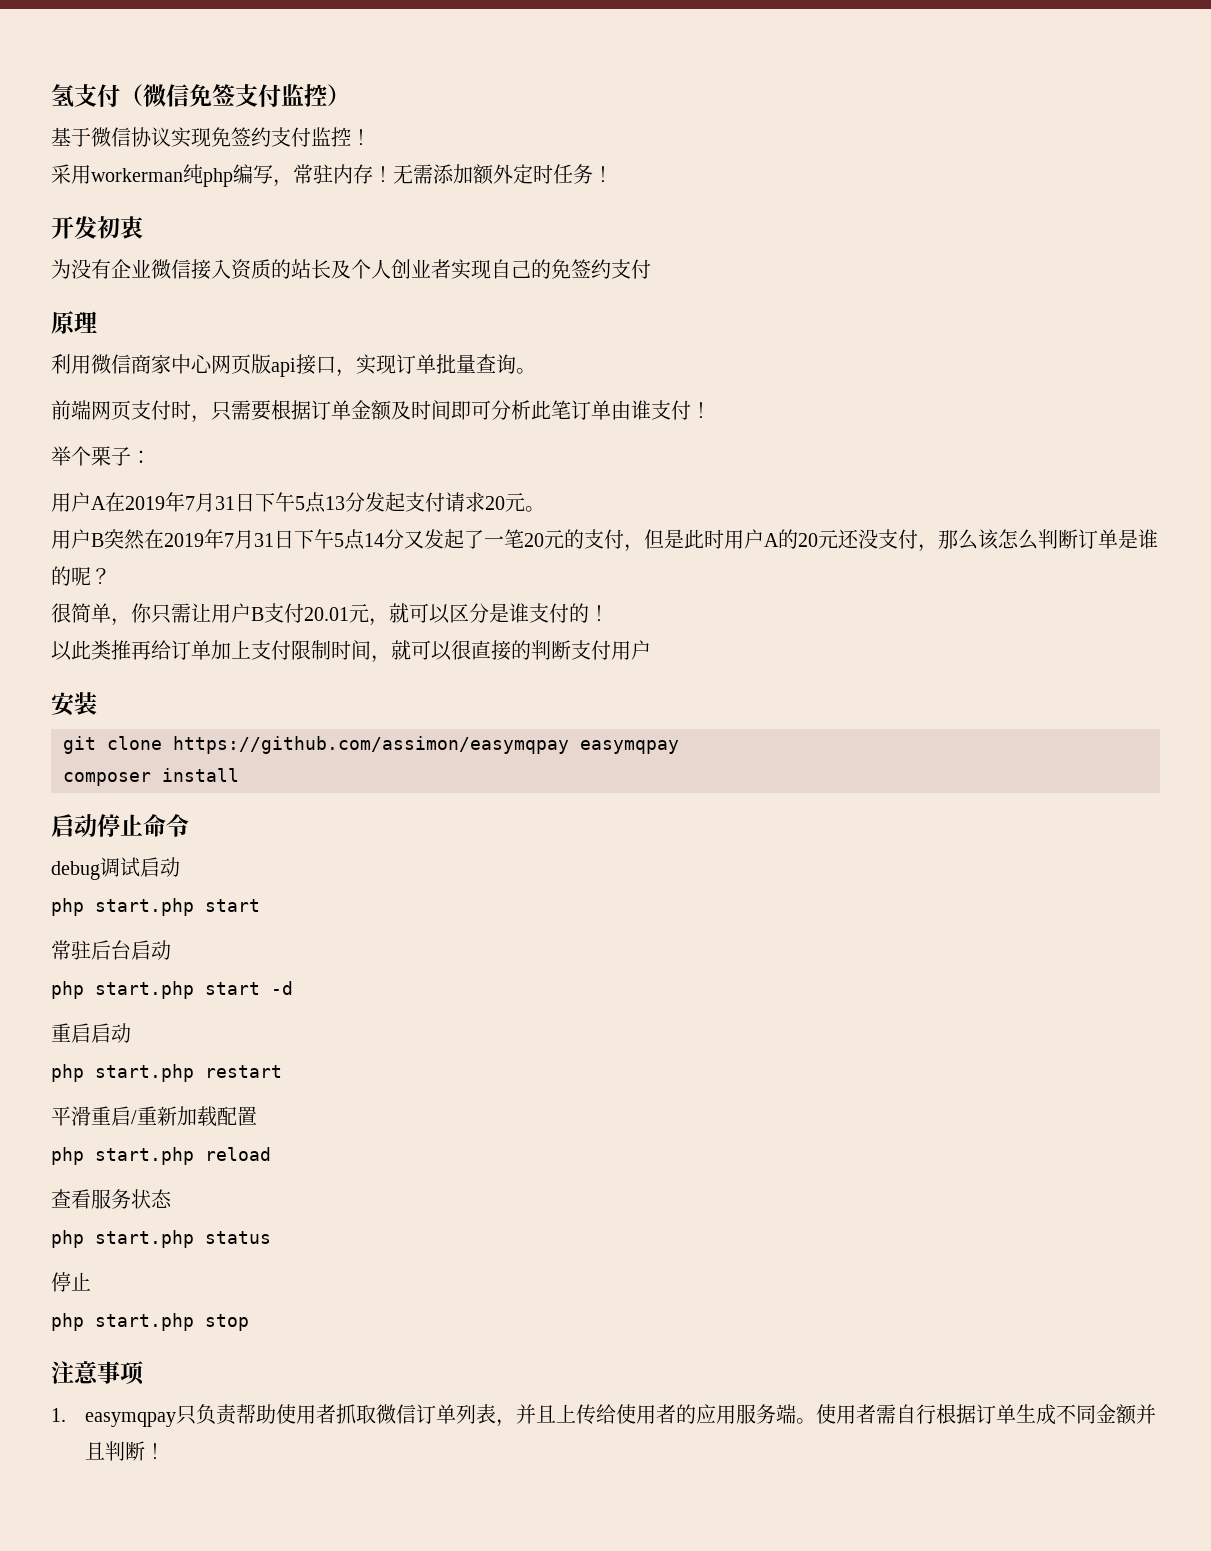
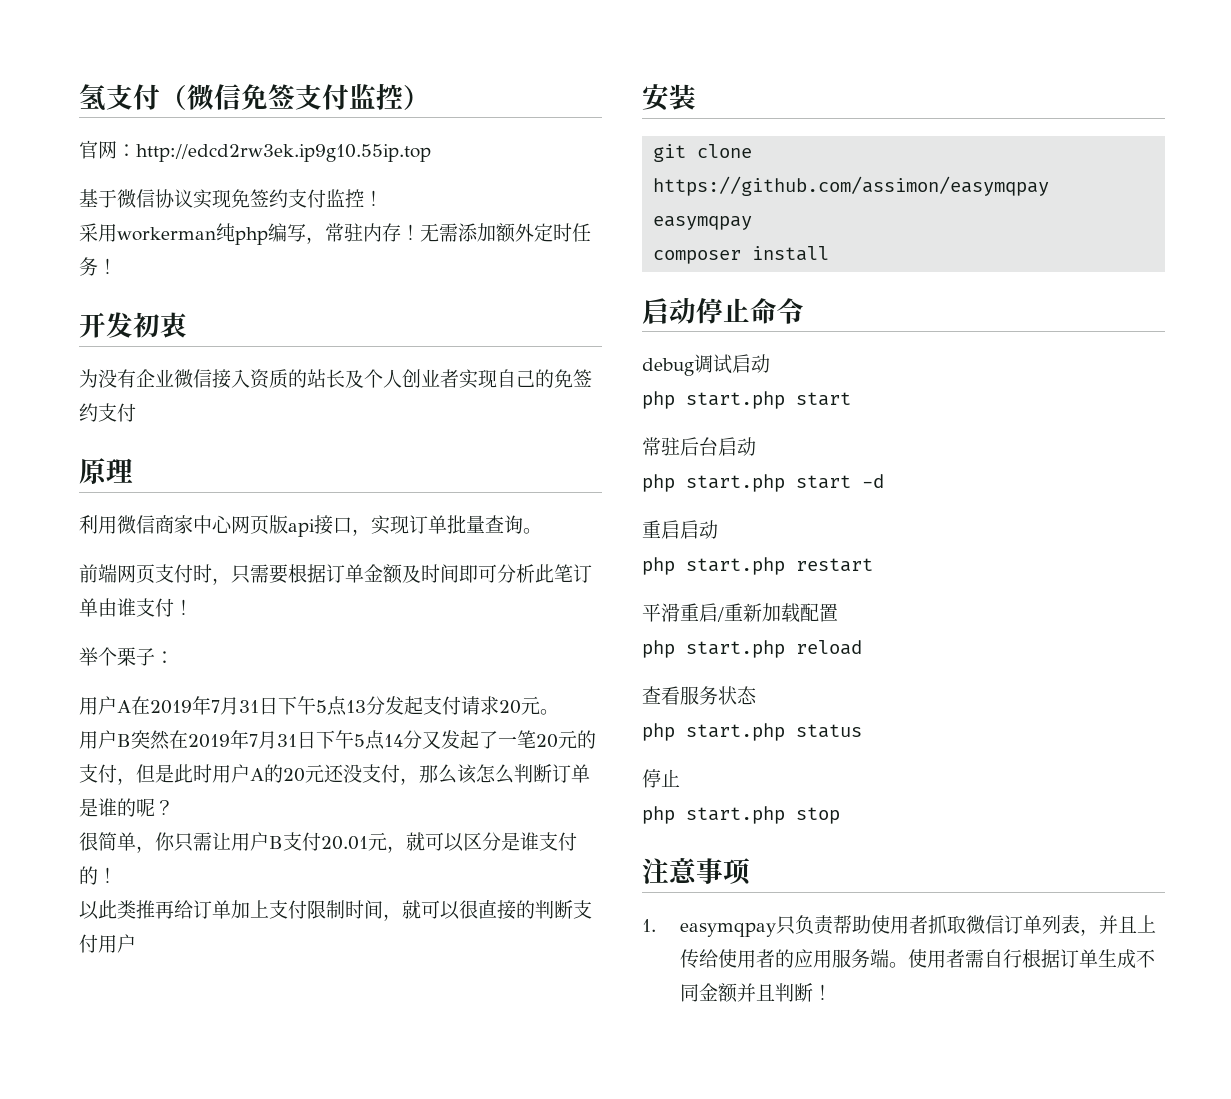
(350, 95) none -> [79,140,431,162] // 官网：http://edcd2rw3ek.ip9g10.55ip.top

